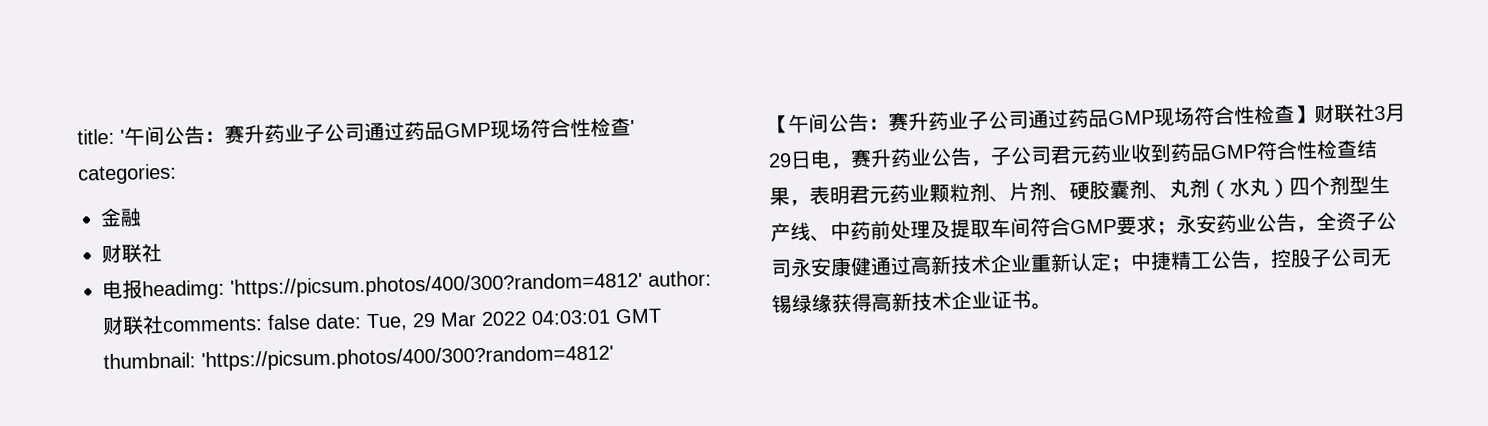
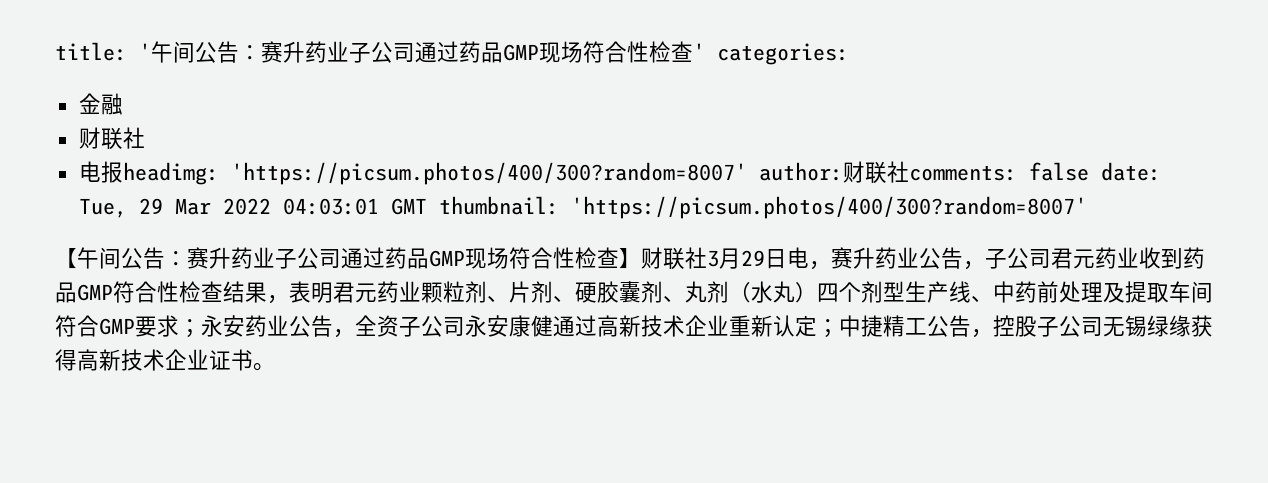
[230,271,643,299] 'https://picsum.photos/400/300?random=4812' -> [230,162,747,185] 'https://picsum.photos/400/300?random=8007'
[201,344,614,372] 'https://picsum.photos/400/300?random=4812' -> [570,196,1087,219] 'https://picsum.photos/400/300?random=8007'

